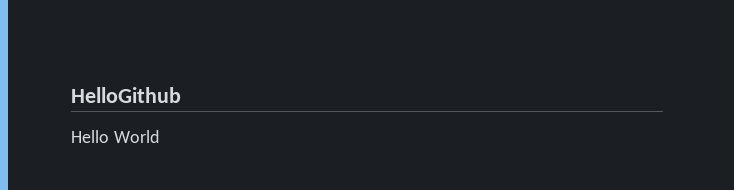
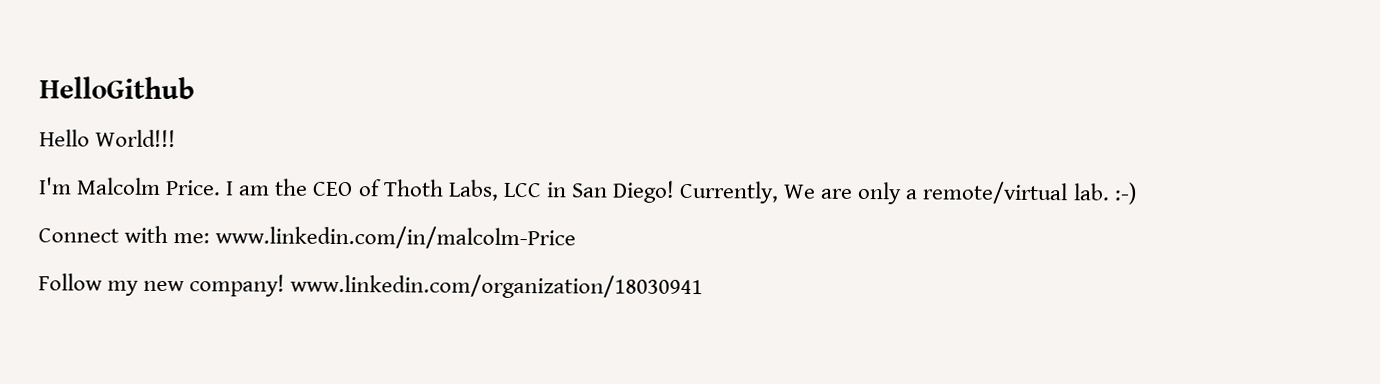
[113,130,159,143] World -> [95,129,177,148] [38,177,1137,205] [38,225,577,250] [38,273,704,300] World!!! // I'm Malcolm Price. I am the CEO of Thoth Labs, LCC in San Diego! Currently, We are only a remote/virtual lab. :-) // Connect with me: www.linkedin.com/in/malcolm-Price // Follow my new company! www.linkedin.com/organization/18030941

